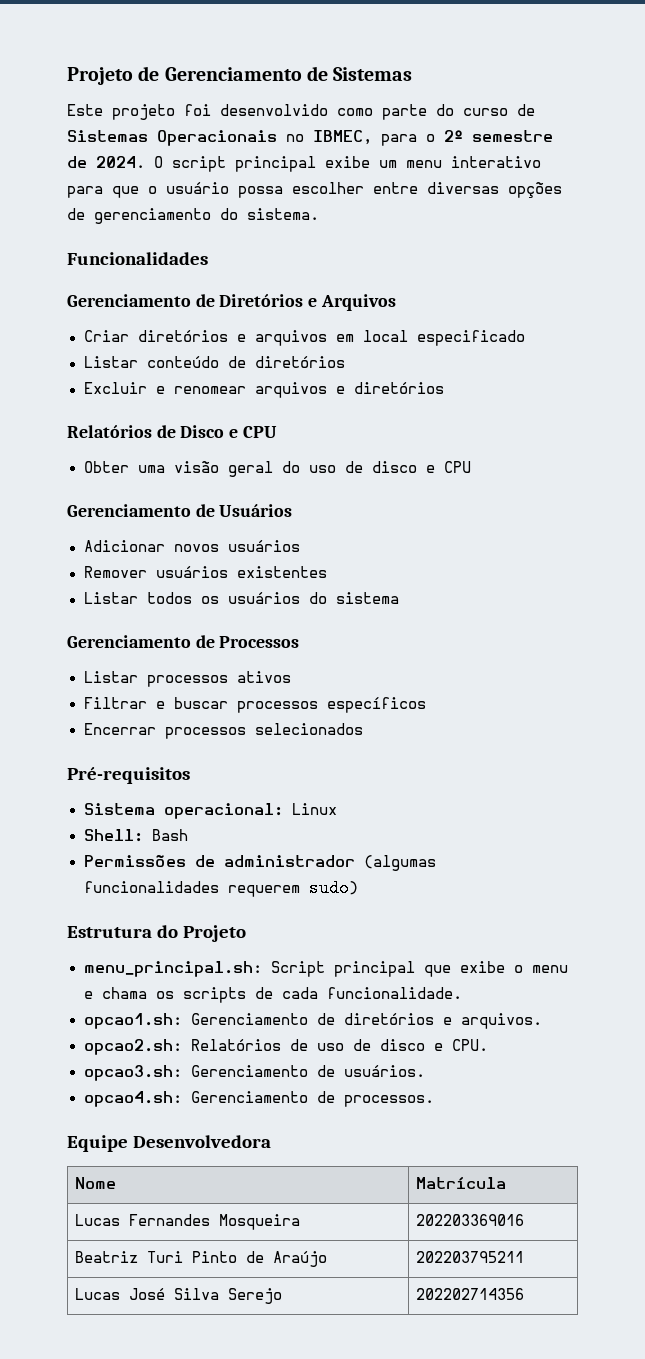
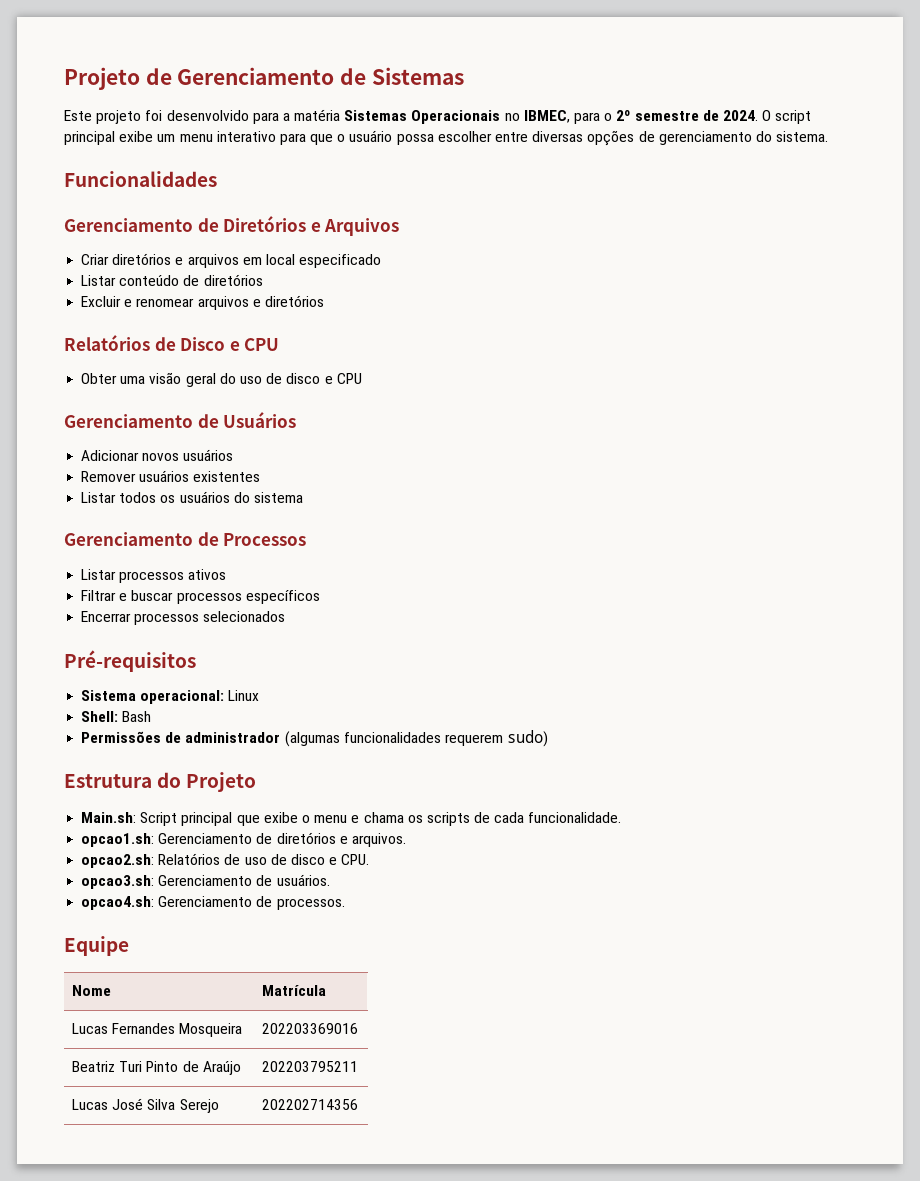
[337,104,535,120] como parte do curso de -> [252,109,341,124] para a matéria
[83,961,262,977] menu_principal.sh: -> [81,812,137,823] Main.sh:
[132,1135,271,1148] Desenvolvedora -> (129, 946) none

